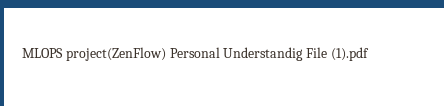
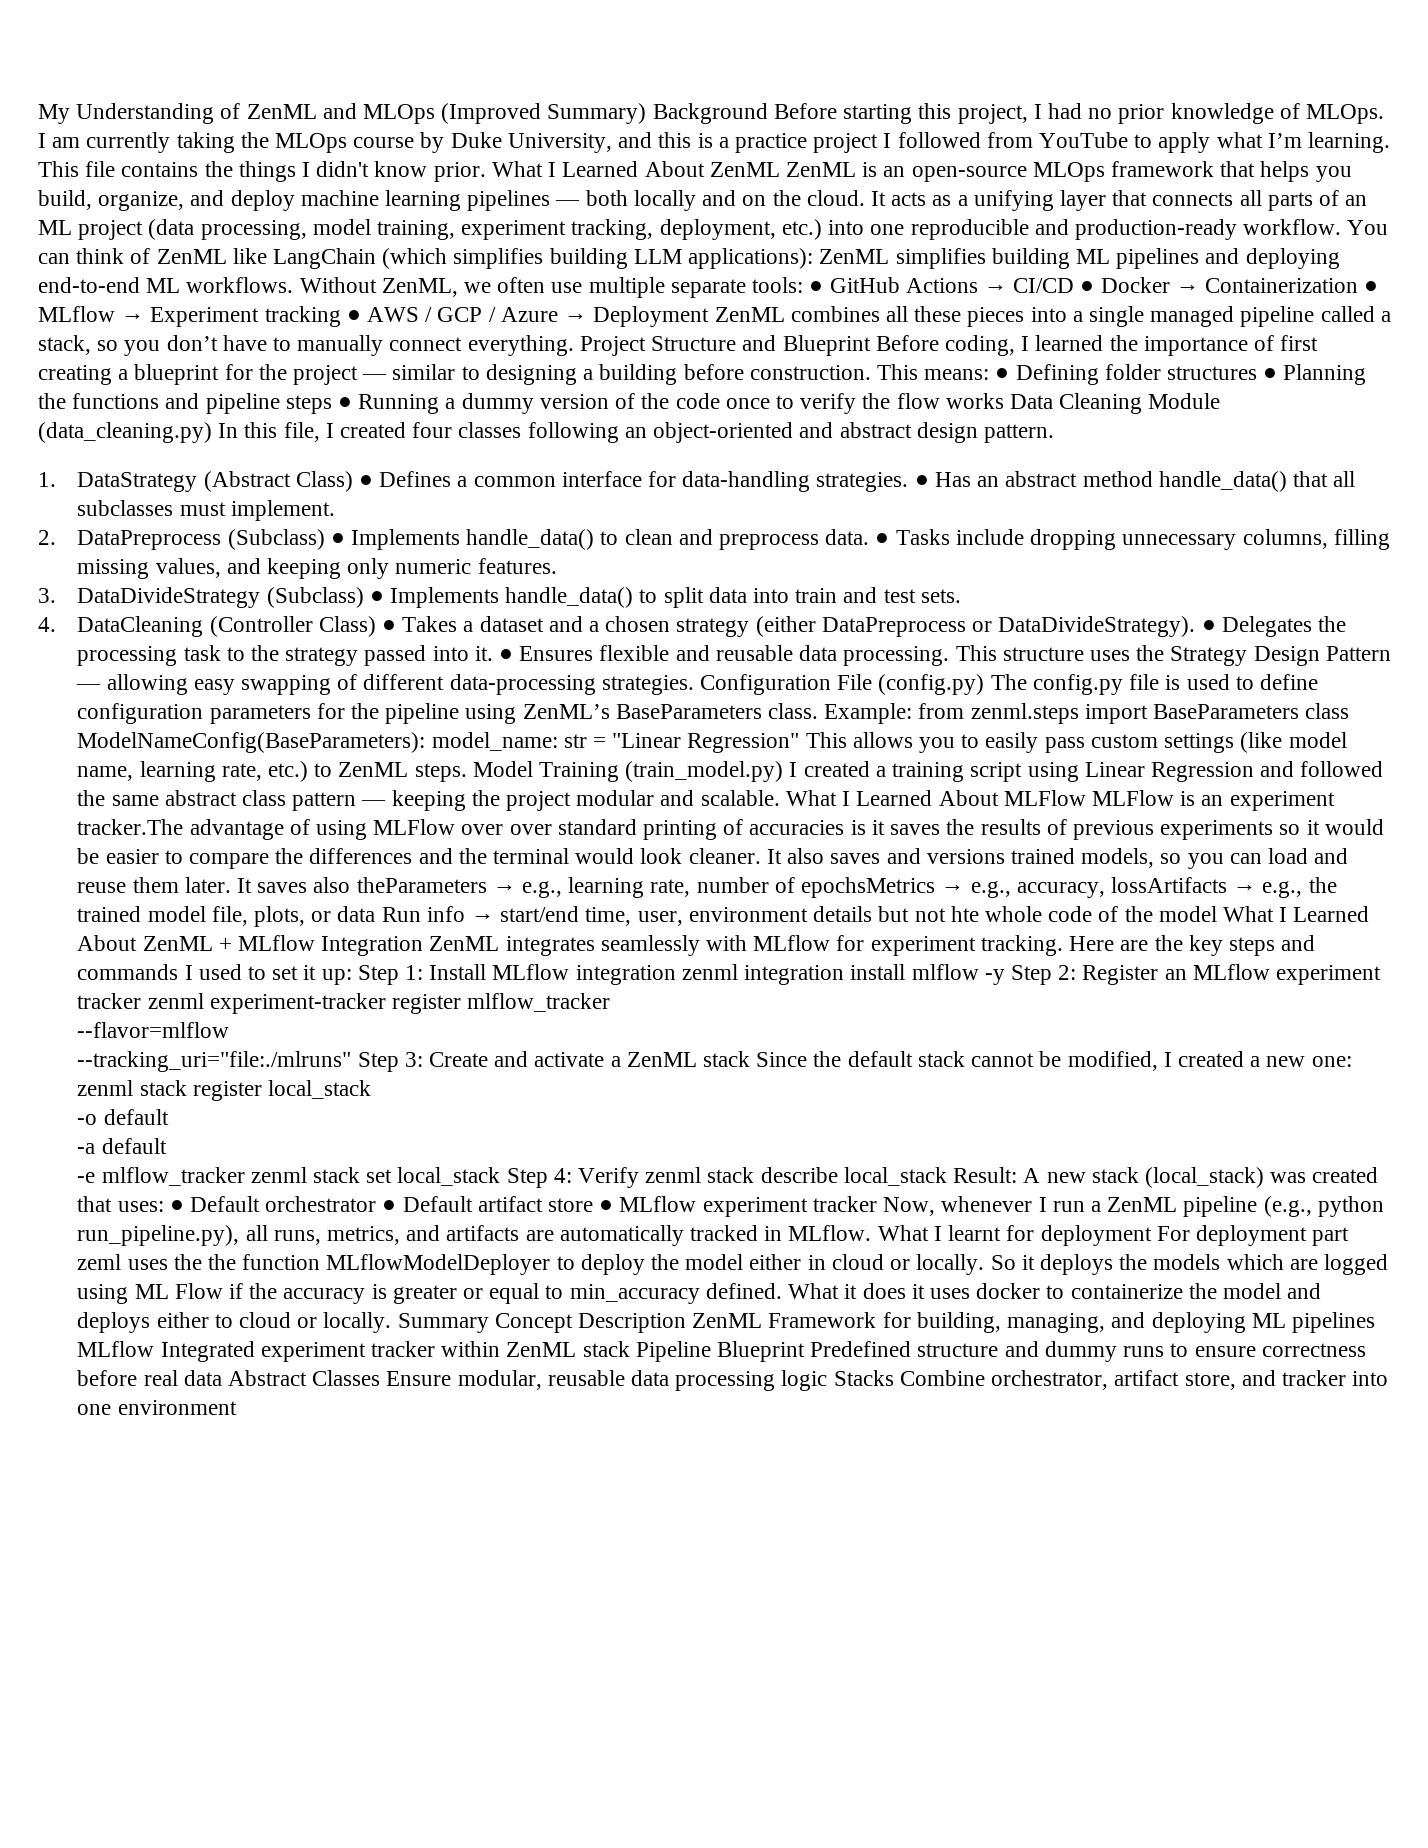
[22,47,369,61] MLOPS project(ZenFlow) Personal Understandig File (1).pdf -> [38,103,1384,124] [38,132,1391,153] [38,161,1352,182] [38,190,1368,211] [38,219,1389,240] [38,248,1340,269] [38,277,1379,298] [38,306,1391,327] [38,335,1319,356] [38,364,1367,385] [38,393,1221,414] [38,422,1054,443] [38,471,1356,492] [77,500,335,521] [38,529,1390,550] [77,558,557,579] [38,587,961,608] [38,616,1346,637] [77,645,1391,666] [76,674,1318,695] [77,703,1350,724] [77,732,1347,753] [77,761,1384,782] [77,790,1335,811] [77,819,1384,840] [77,848,1349,869] [77,877,1337,898] [77,906,1370,927] [77,935,1316,956] [77,964,1381,985] [77,993,611,1014] [77,1022,230,1038] [77,1051,1352,1072] [77,1080,371,1101] [77,1109,169,1125] [77,1138,167,1154] [77,1167,1379,1188] [77,1196,1384,1217] [77,1225,1350,1246] [77,1254,1388,1275] [77,1283,1322,1304] [77,1312,1375,1333] [77,1341,1366,1362] [77,1370,1389,1391] [77,1400,237,1415] My Understanding of ZenML and MLOps (Improved Summary) Background Before starting this project, I had no prior knowledge of MLOps. I am currently taking the MLOps course by Duke University, and this is a practice project I followed from YouTube to apply what I’m learning. This file contains the things I didn't know prior. What I Learned About ZenML ZenML is an open-source MLOps framework that helps you build, organize, and deploy machine learning pipelines — both locally and on the cloud. It acts as a unifying layer that connects all parts of an ML project (data processing, model training, experiment tracking, deployment, etc.) into one reproducible and production-ready workflow. You can think of ZenML like LangChain (which simplifies building LLM applications): ZenML simplifies building ML pipelines and deploying end-to-end ML workflows. Without ZenML, we often use multiple separate tools: ● GitHub Actions → CI/CD ● Docker → Containerization ● MLflow → Experiment tracking ● AWS / GCP / Azure → Deployment ZenML combines all these pieces into a single managed pipeline called a stack, so you don’t have to manually connect everything. Project Structure and Blueprint Before coding, I learned the importance of first creating a blueprint for the project — similar to designing a building before construction. This means: ● Defining folder structures ● Planning the functions and pipeline steps ● Running a dummy version of the code once to verify the flow works Data Cleaning Module (data_cleaning.py) In this file, I created four classes following an object-oriented and abstract design pattern. // 1. DataStrategy (Abstract Class) ● Defines a common interface for data-handling strategies. ● Has an abstract method handle_data() that all subclasses must implement. // 2. DataPreprocess (Subclass) ● Implements handle_data() to clean and preprocess data. ● Tasks include dropping unnecessary columns, filling missing values, and keeping only numeric features. // 3. DataDivideStrategy (Subclass) ● Implements handle_data() to split data into train and test sets. // 4. DataCleaning (Controller Class) ● Takes a dataset and a chosen strategy (either DataPreprocess or DataDivideStrategy). ● Delegates the processing task to the strategy passed into it. ● Ensures flexible and reusable data processing. This structure uses the Strategy Design Pattern — allowing easy swapping of different data-processing strategies. Configuration File (config.py) The config.py file is used to define configuration parameters for the pipeline using ZenML’s BaseParameters class. Example: from zenml.steps import BaseParameters class ModelNameConfig(BaseParameters): model_name: str = "Linear Regression" This allows you to easily pass custom settings (like model name, learning rate, etc.) to ZenML steps. Model Training (train_model.py) I created a training script using Linear Regression and followed the same abstract class pattern — keeping the project modular and scalable. What I Learned About MLFlow MLFlow is an experiment tracker.The advantage of using MLFlow over over standard printing of accuracies is it saves the results of previous experiments so it would be easier to compare the differences and the terminal would look cleaner. It also saves and versions trained models, so you can load and reuse them later. It saves also theParameters → e.g., learning rate, number of epochsMetrics → e.g., accuracy, lossArtifacts → e.g., the trained model file, plots, or data Run info → start/end time, user, environment details but not hte whole code of the model What I Learned About ZenML + MLflow Integration ZenML integrates seamlessly with MLflow for experiment tracking. Here are the key steps and commands I used to set it up: Step 1: Install MLflow integration zenml integration install mlflow -y Step 2: Register an MLflow experiment tracker zenml experiment-tracker register mlflow_tracker // --flavor=mlflow // --tracking_uri="file:./mlruns" Step 3: Create and activate a ZenML stack Since the default stack cannot be modified, I created a new one: zenml stack register local_stack // -o default // -a default // -e mlflow_tracker zenml stack set local_stack Step 4: Verify zenml stack describe local_stack Result: A new stack (local_stack) was created that uses: ● Default orchestrator ● Default artifact store ● MLflow experiment tracker Now, whenever I run a ZenML pipeline (e.g., python run_pipeline.py), all runs, metrics, and artifacts are automatically tracked in MLflow. What I learnt for deployment For deployment part zeml uses the the function MLflowModelDeployer to deploy the model either in cloud or locally. So it deploys the models which are logged using ML Flow if the accuracy is greater or equal to min_accuracy defined. What it does it uses docker to containerize the model and deploys either to cloud or locally. Summary Concept Description ZenML Framework for building, managing, and deploying ML pipelines MLflow Integrated experiment tracker within ZenML stack Pipeline Blueprint Predefined structure and dummy runs to ensure correctness before real data Abstract Classes Ensure modular, reusable data processing logic Stacks Combine orchestrator, artifact store, and tracker into one environment

